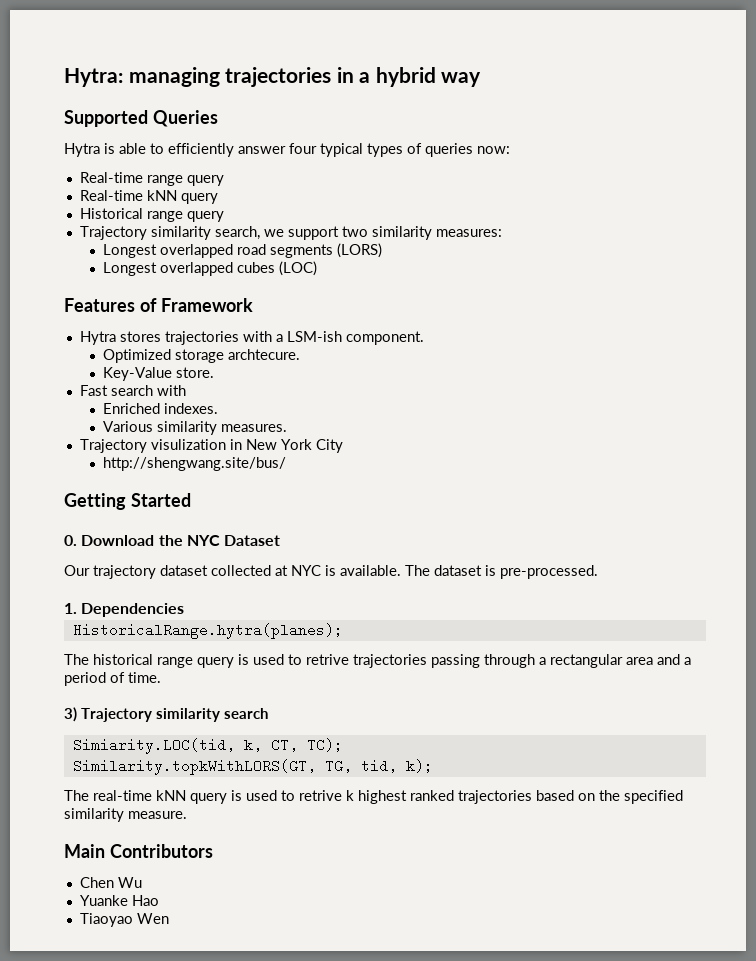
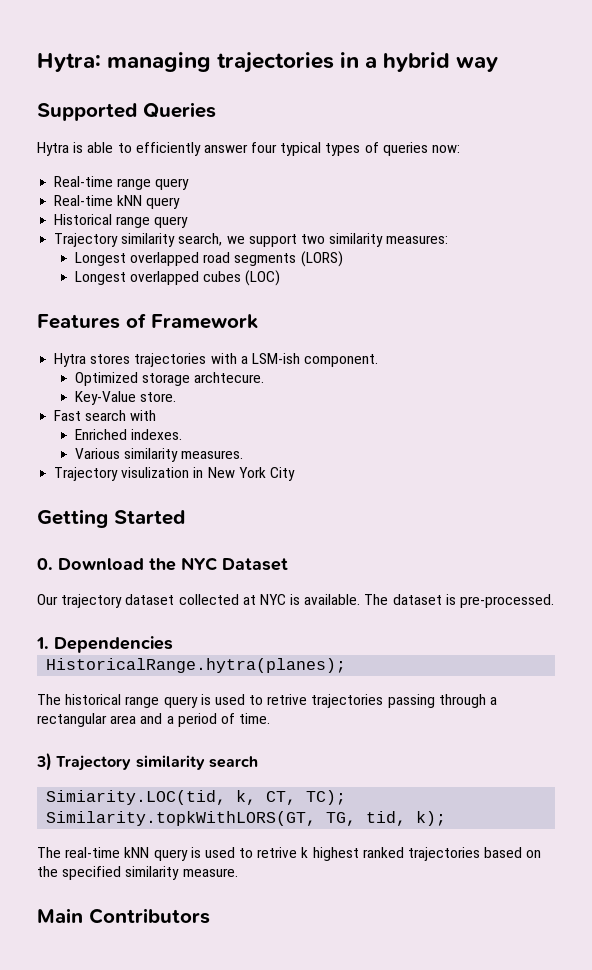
[103,457,287,471] // http://shengwang.site/bus/ -> (295, 474) none
[79,877,142,888] [79,895,159,906] [79,913,169,927] // Chen Wu // Yuanke Hao // Tiaoyao Wen -> (210, 916) none

